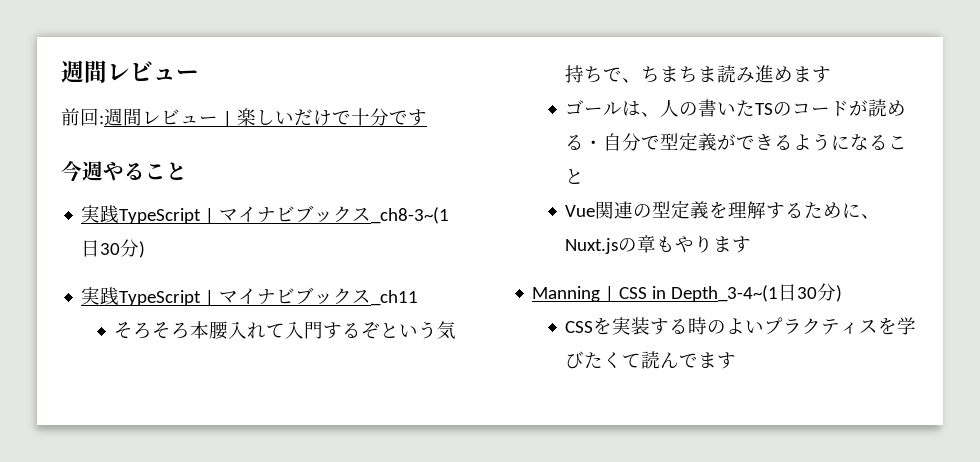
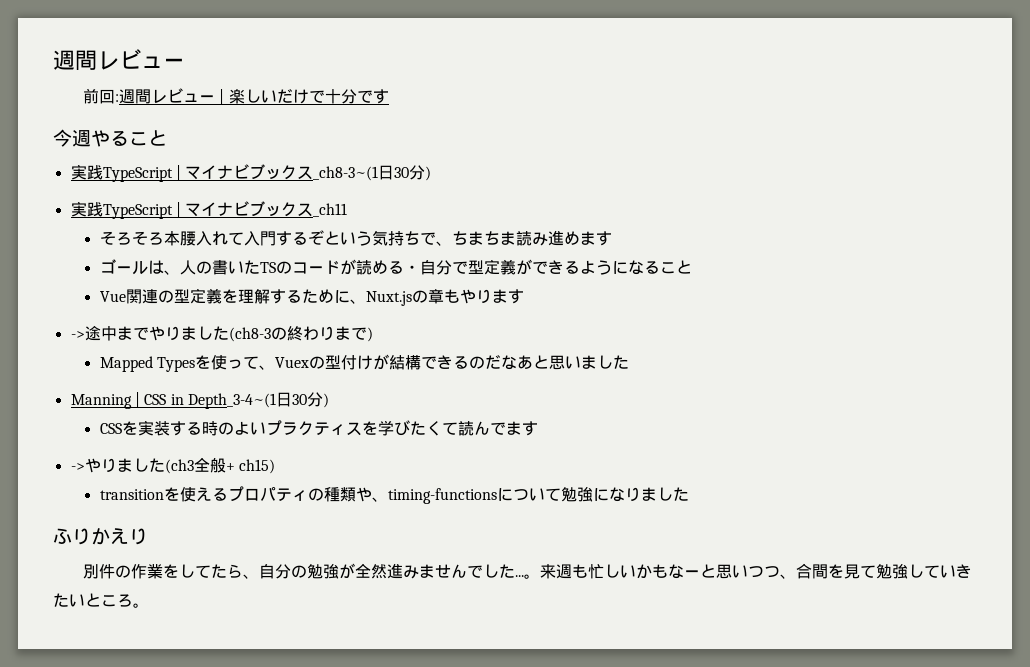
(752, 244) none -> [70,325,373,342] [99,354,630,372] // ->途中までやりました(ch8-3の終わりまで) // Mapped Typesを使って、Vuexの型付けが結構できるのだなあと思いました
(737, 360) none -> [70,457,275,474] [99,486,689,504] [53,528,148,545] [83,563,973,579] [53,593,149,608] // ->やりました(ch3全般+ ch15) // transitionを使えるプロパティの種類や、timing-functionsについて勉強になりました // ふりかえり // 別件の作業をしてたら、自分の勉強が全然進みませんでした...。来週も忙しいかもなーと思いつつ、合間を見て勉強していきたいところ。

